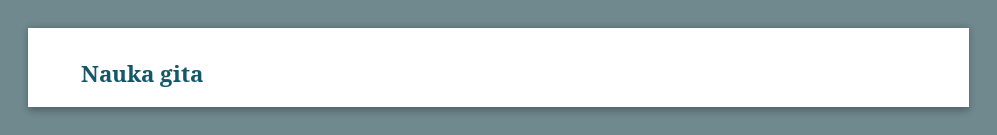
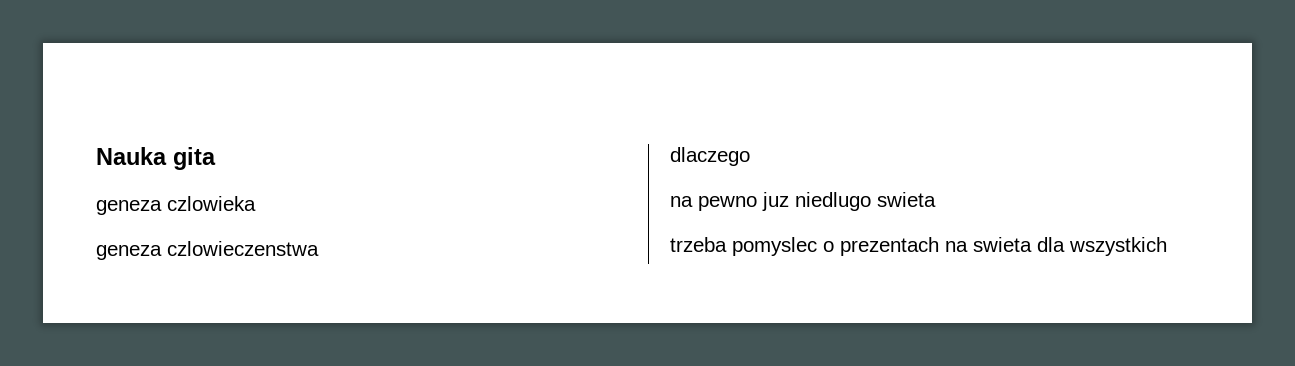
(204, 76) none -> [96,196,256,215] [96,241,319,260] [670,147,750,166] [670,192,936,211] [670,237,1167,256] // geneza czlowieka // geneza czlowieczenstwa // dlaczego // na pewno juz niedlugo swieta // trzeba pomyslec o prezentach na swieta dla wszystkich

